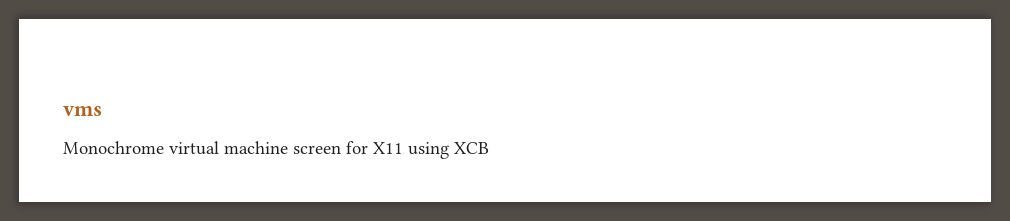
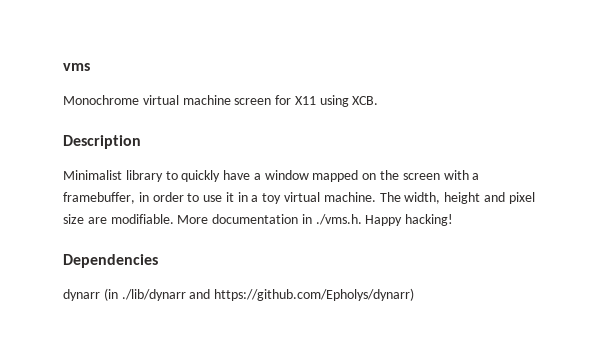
[454,142,489,154] XCB -> [352,96,379,105] [63,135,141,149] [63,170,480,182] [63,192,535,204] [63,214,454,226] [63,254,158,268] [63,288,415,301] XCB. // Description // Minimalist library to quickly have a window mapped on the screen with a framebuffer, in order to use it in a toy virtual machine. The width, height and pixel size are modifiable. More documentation in ./vms.h. Happy hacking! // Dependencies // dynarr (in ./lib/dynarr and https://github.com/Epholys/dynarr)

